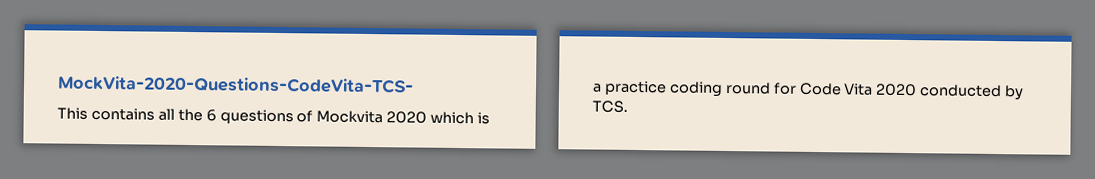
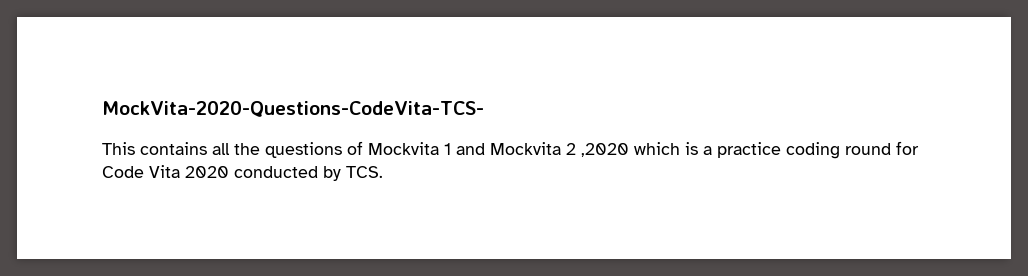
[205,109,217,122] 6 -> (260, 149) none
[386,111,428,124] 2020 -> [444,142,629,157] 1 and Mockvita 2 ,2020

